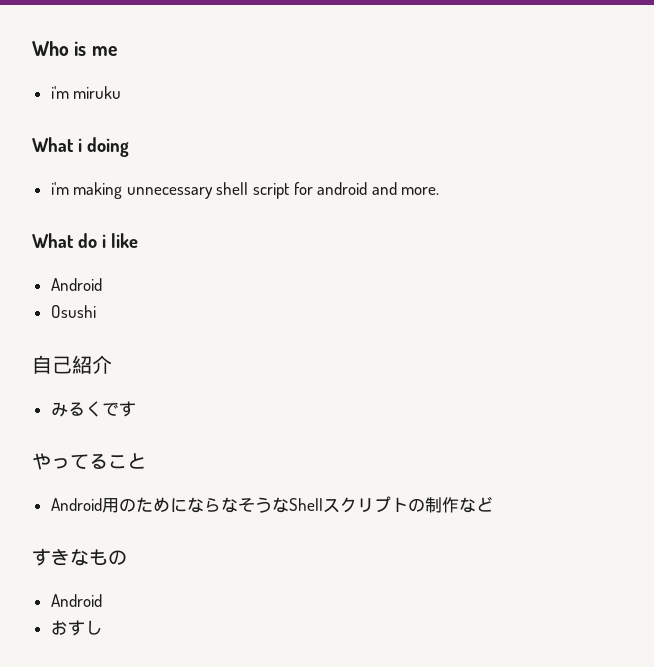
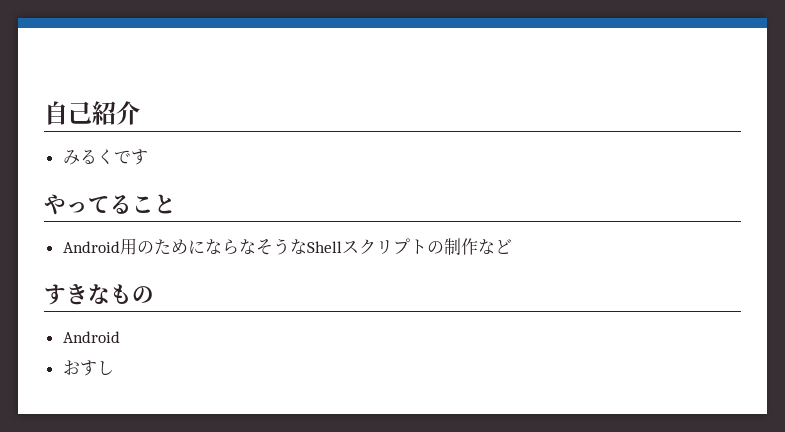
[32,41,117,56] [50,86,122,99] [32,137,129,157] [50,182,440,199] [32,233,138,248] [50,278,102,291] [50,305,96,318] Who is me // i'm miruku // What i doing // i'm making unnecessary shell script for android and more. // What do i like // Android // Osushi // -> (44, 113) none

